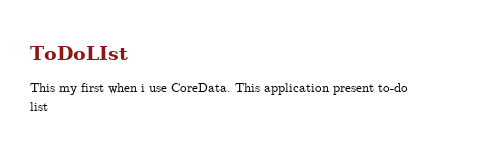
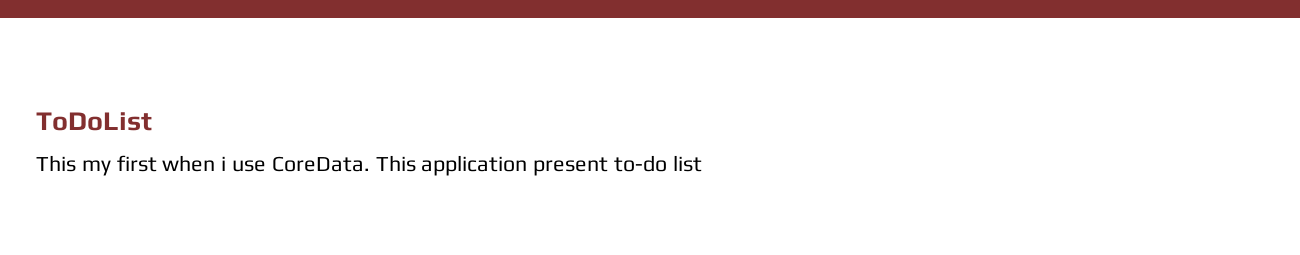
[30,46,128,60] ToDoLIst -> [36,112,152,131] ToDoList

